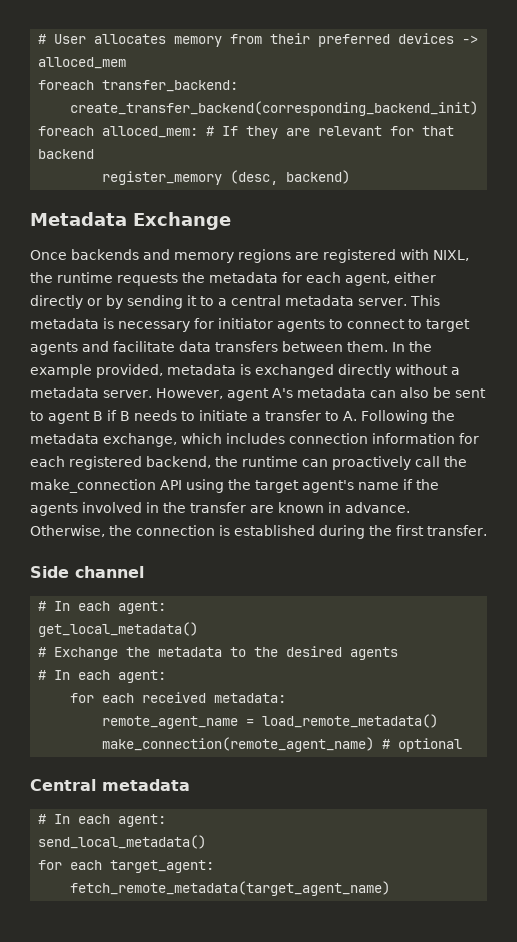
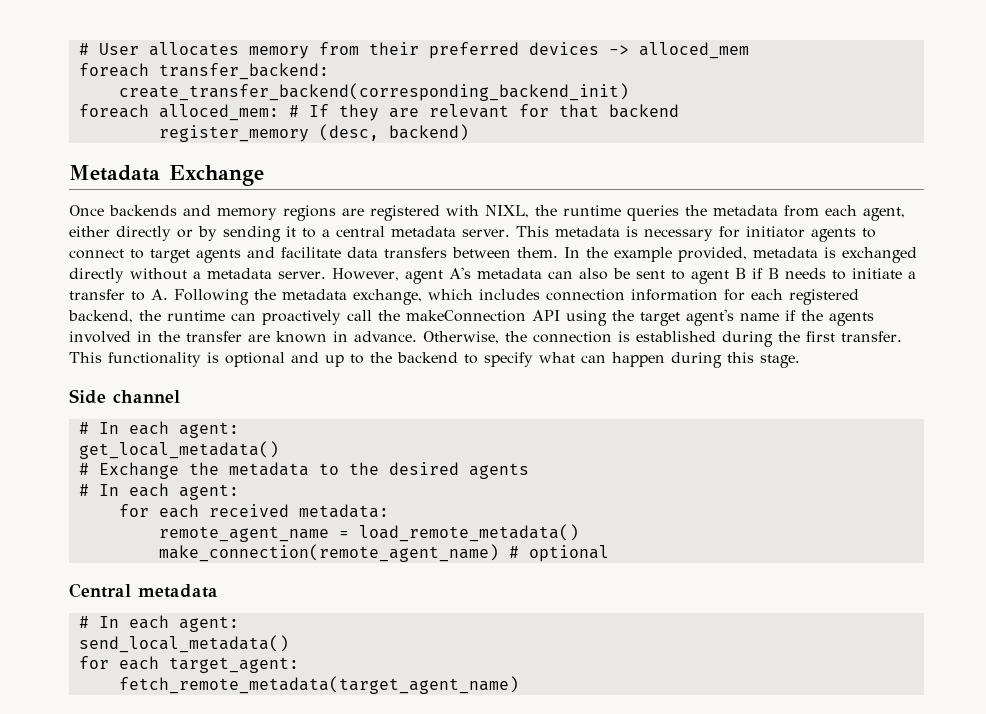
[117,272,302,286] requests the metadata for -> [627,205,819,221] queries the metadata from
[30,479,156,493] make_connection -> [406,310,526,322] makeConnection
(487, 530) none -> [69,352,800,368] This functionality is optional and up to the backend to specify what can happen during this stage.

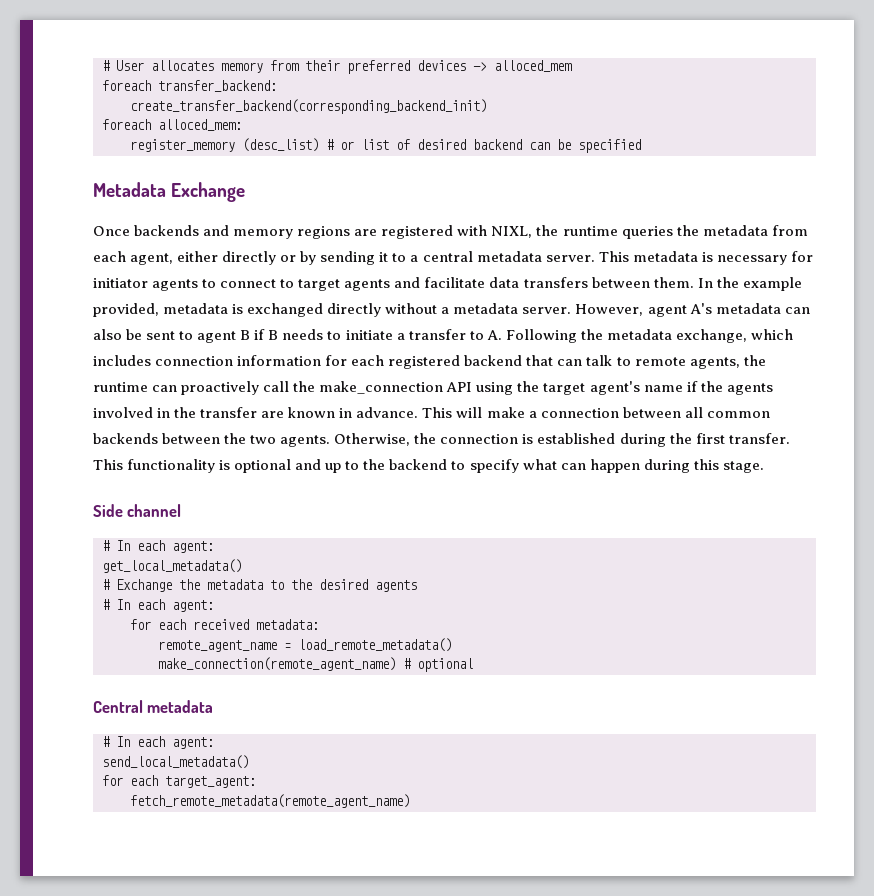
[288,104,679,121] [158,124,469,142] # If they are relevant for that backend // register_memory (desc, backend) -> [130,138,641,153] // register_memory (desc_list) # or list of desired backend can be specified
[68,310,133,323] backend, -> [464,355,740,369] backend that can talk to remote agents,
[406,310,526,322] makeConnection -> [319,381,444,394] make_connection
(417, 336) none -> [422,407,770,418] [93,433,331,447] This will make a connection between all common backends between the two agents.
[118,676,519,694] fetch_remote_metadata(target_agent_name) -> [130,794,410,808] fetch_remote_metadata(remote_agent_name)

